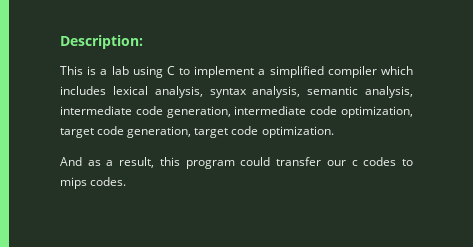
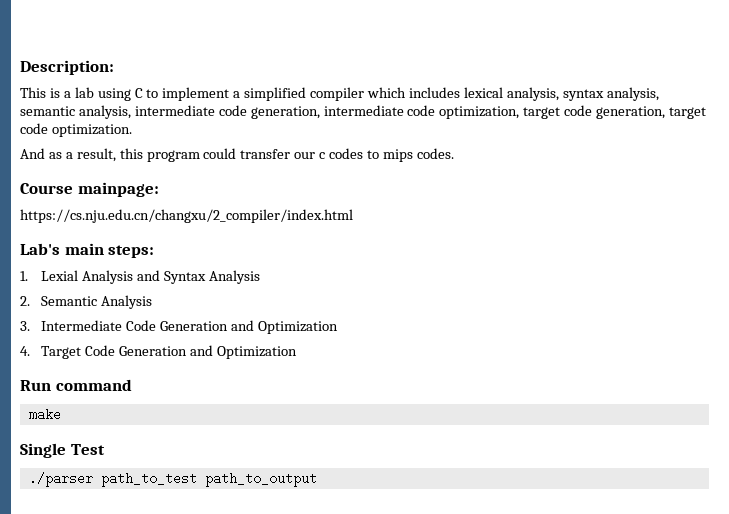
(127, 181) none -> [20,182,159,197] [20,209,353,223] [20,243,155,258] [20,270,261,284] [20,295,153,309] [20,320,339,334] [20,345,298,359] [20,379,132,391] [28,408,61,421] [20,443,105,458] [28,472,317,487] // Course mainpage: // https://cs.nju.edu.cn/changxu/2_compiler/index.html // Lab's main steps: // 1. Lexial Analysis and Syntax Analysis // 2. Semantic Analysis // 3. Intermediate Code Generation and Optimization // 4. Target Code Generation and Optimization // Run command // make // Single Test // ./parser path_to_test path_to_output

